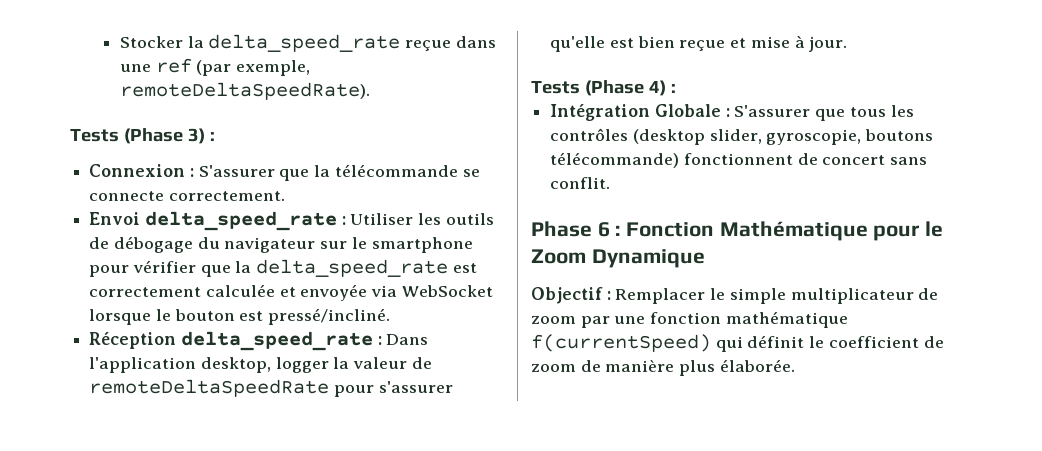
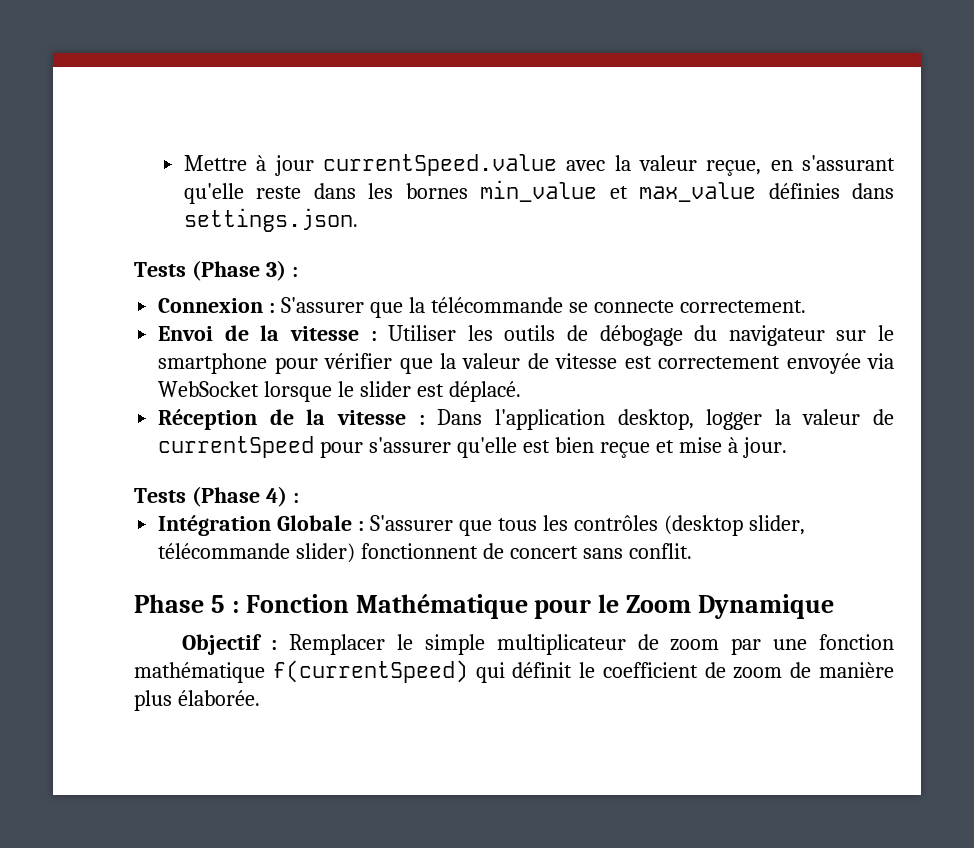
[119,34,496,52] [119,58,311,76] [119,82,370,100] Stocker la delta_speed_rate reçue dans une ref (par exemple, remoteDeltaSpeedRate). -> [183,154,895,176] [183,180,894,204] [183,208,358,232] Mettre à jour currentSpeed.value avec la valeur reçue, en s'assurant qu'elle reste dans les bornes min_value et max_value définies dans settings.json.
[144,211,337,231] delta_speed_rate -> [224,325,359,341] de la vitesse
[256,259,477,277] [89,284,296,297] delta_speed_rate est correctement calculée et -> [462,353,781,369] valeur de vitesse est correctement
[174,308,391,325] [89,331,373,351] bouton est pressé/incliné. // Réception delta_speed_rate -> [360,381,521,402] [158,409,407,430] slider est déplacé. // Réception de la vitesse
[89,379,330,397] remoteDeltaSpeedRate -> [158,436,315,458] currentSpeed
[766,129,934,145] [550,152,680,168] gyroscopie, boutons télécommande) -> [158,543,356,563] télécommande slider)
[597,222,610,237] 6 -> [210,595,225,613] 5

